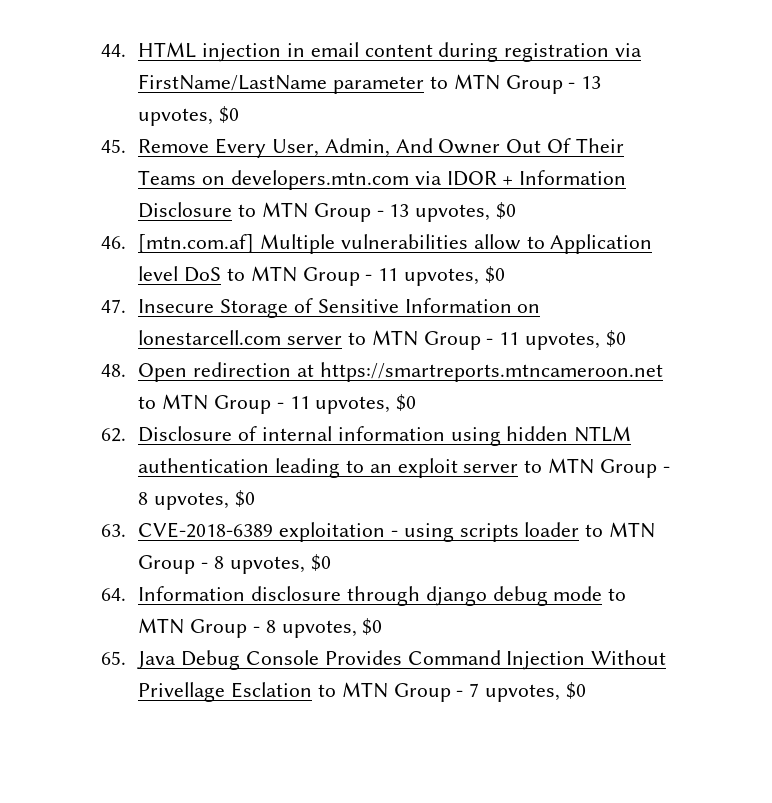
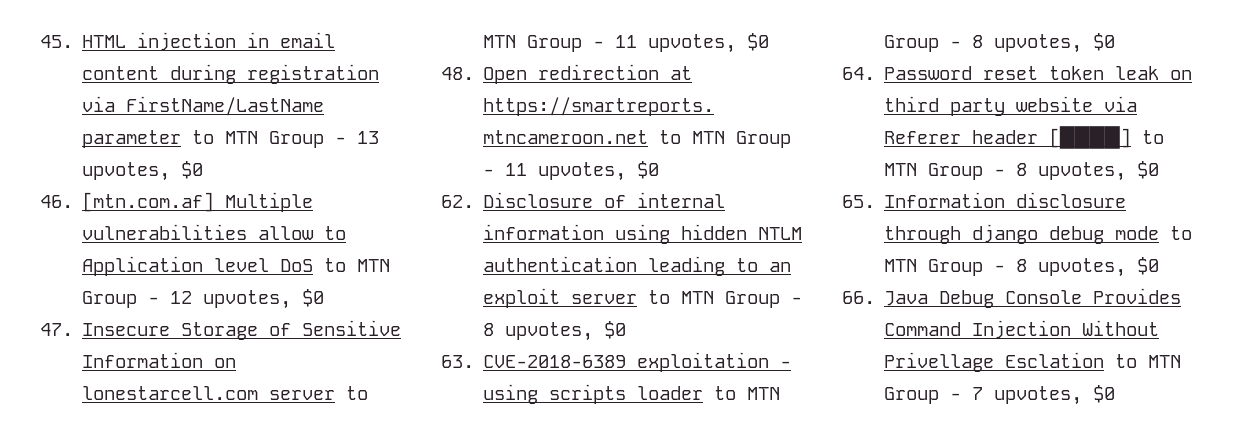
[101,44,126,57] 44. -> [40,35,73,48] 45.
[101,138,624,158] [138,170,627,190] [138,202,516,222] // 45. Remove Every User, Admin, And Owner Out Of Their Teams on developers.mtn.com via IDOR + Information Disclosure to MTN Group - 13 upvotes, $0 -> (204, 170) none
[378,268,399,281] 11 -> [170,291,193,304] 12
(126, 594) none -> [884,66,1193,80] [884,96,1138,116] [884,126,1165,149] [884,161,1160,181] [842,195,875,208] Password reset token leak on third party website via Referer header [████] to MTN Group - 8 upvotes, $0 // 65.
[101,651,126,665] 65. -> [842,291,875,304] 66.

